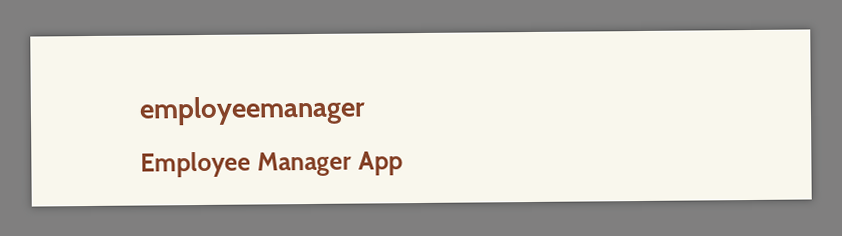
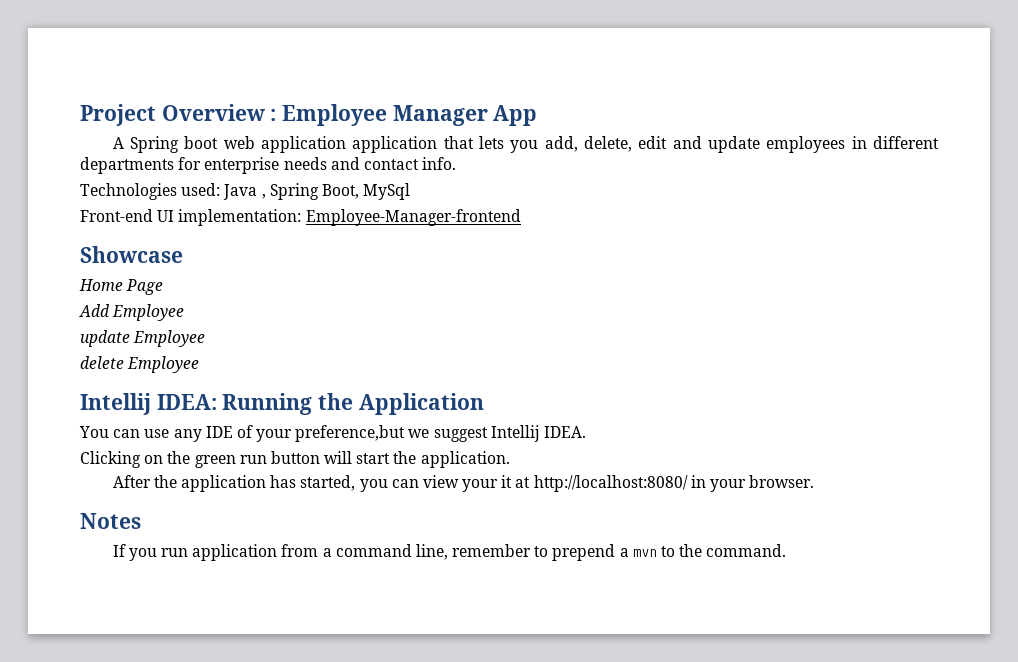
[139,95,366,126] employeemanager // -> [80,104,277,126] Project Overview :
(403, 163) none -> [112,136,940,153] [80,157,457,174] [80,183,411,200] [80,209,521,226] [80,246,183,263] [79,279,164,295] [79,304,185,321] [80,330,206,347] [80,356,200,373] [80,393,484,415] [79,425,587,442] [80,451,510,468] [112,475,815,492] [80,513,141,529] [112,544,787,561] // A Spring boot web application application that lets you add, delete, edit and update employees in different departments for enterprise needs and contact info. // Technologies used: Java , Spring Boot, MySql // Front-end UI implementation: Employee-Manager-frontend // Showcase // Home Page // Add Employee // update Employee // delete Employee // Intellij IDEA: Running the Application // You can use any IDE of your preference,but we suggest Intellij IDEA. // Clicking on the green run button will start the application. // After the application has started, you can view your it at http://localhost:8080/ in your browser. // Notes // If you run application from a command line, remember to prepend a mvn to the command.

